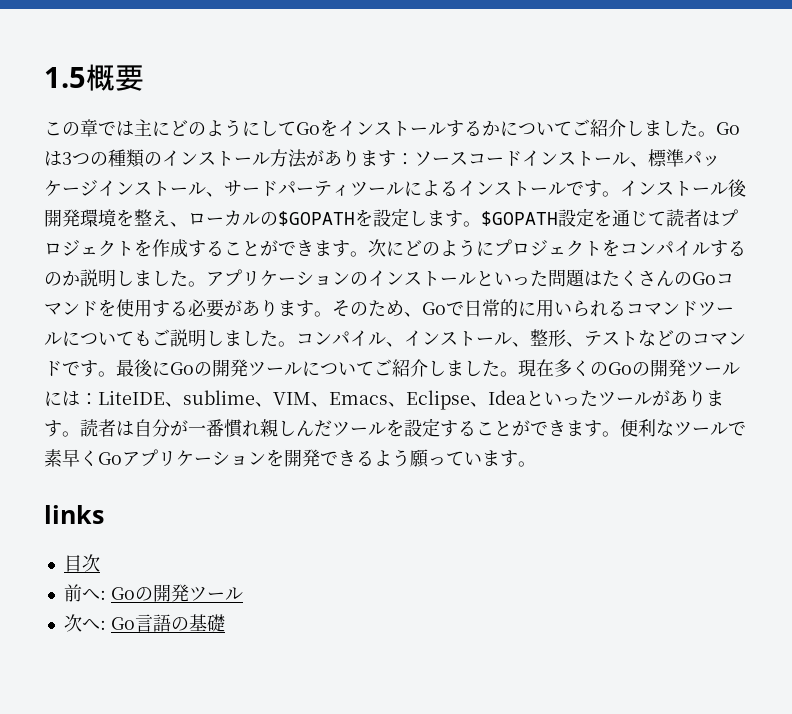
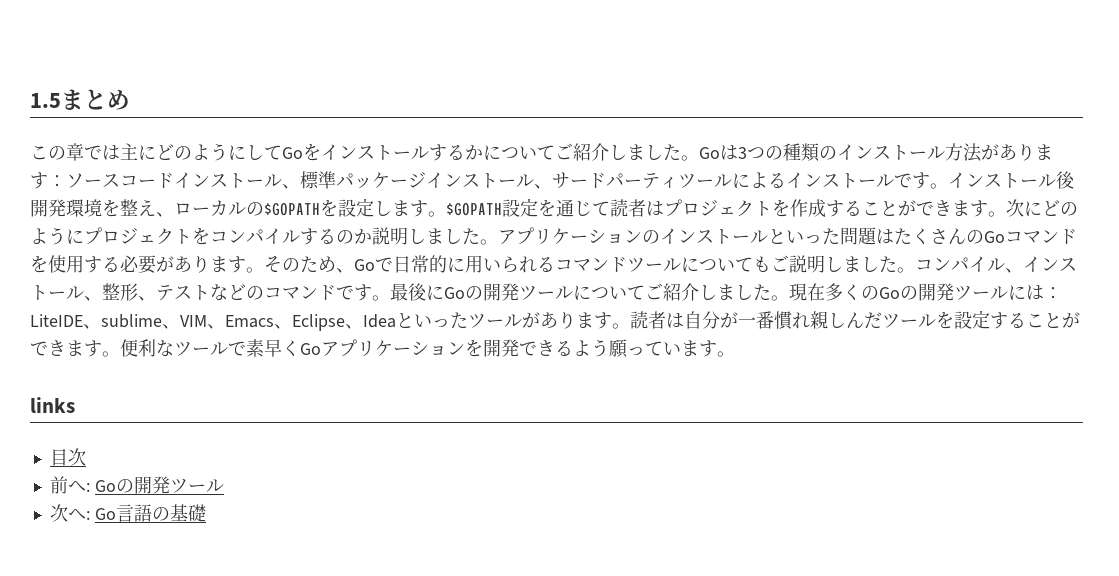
[86,64,144,91] 概要 -> [61,89,130,110] まとめ

